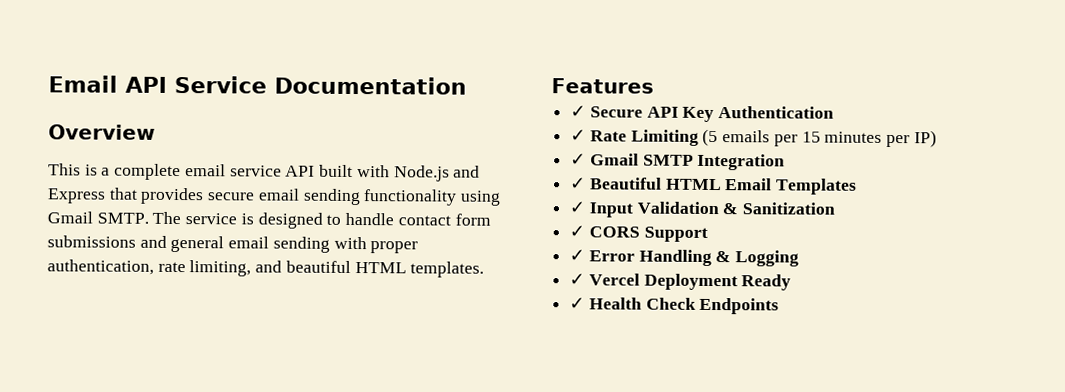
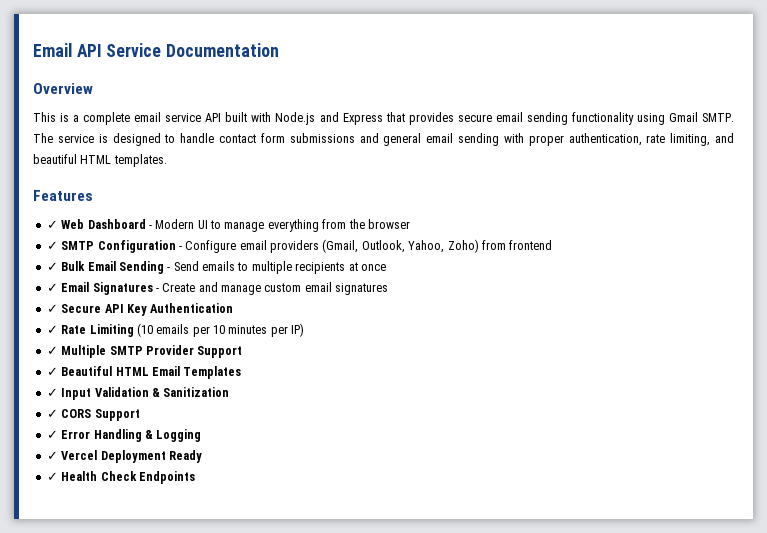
(654, 86) none -> [46,219,410,232] [46,239,553,253] [46,261,386,274] [46,282,389,295] // ✓ Web Dashboard - Modern UI to manage everything from the browser // ✓ SMTP Configuration - Configure email providers (Gmail, Outlook, Yahoo, Zoho) from frontend // ✓ Bulk Email Sending - Send emails to multiple recipients at once // ✓ Email Signatures - Create and manage custom email signatures
[702,128,719,147] (5 -> [136,323,153,337] (10
[801,131,821,143] 15 -> [213,325,225,334] 10
[589,153,786,171] Gmail SMTP Integration -> [61,345,243,358] Multiple SMTP Provider Support

